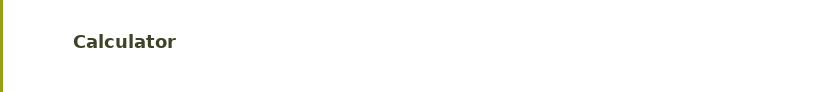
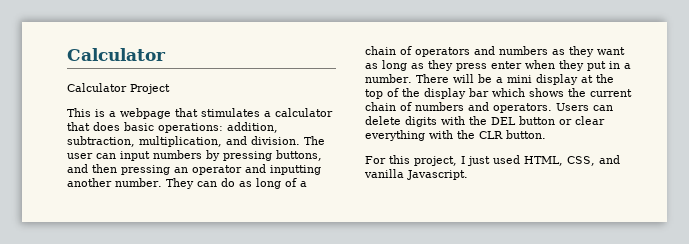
[73,34,176,48] Calculator -> [67,48,166,61] [67,83,170,94] [67,108,333,119] [67,122,278,133] [67,136,325,147] [67,150,322,161] [67,164,321,175] [67,178,307,189] [365,46,625,57] [365,60,631,71] [365,74,614,85] [365,88,632,99] [365,102,613,113] [365,116,605,127] [365,130,546,141] [365,155,620,166] [364,169,468,180] Calculator // Calculator Project // This is a webpage that stimulates a calculator that does basic operations: addition, subtraction, multiplication, and division. The user can input numbers by pressing buttons, and then pressing an operator and inputting another number. They can do as long of a chain of operators and numbers as they want as long as they press enter when they put in a number. There will be a mini display at the top of the display bar which shows the current chain of numbers and operators. Users can delete digits with the DEL button or clear everything with the CLR button. // For this project, I just used HTML, CSS, and vanilla Javascript.

